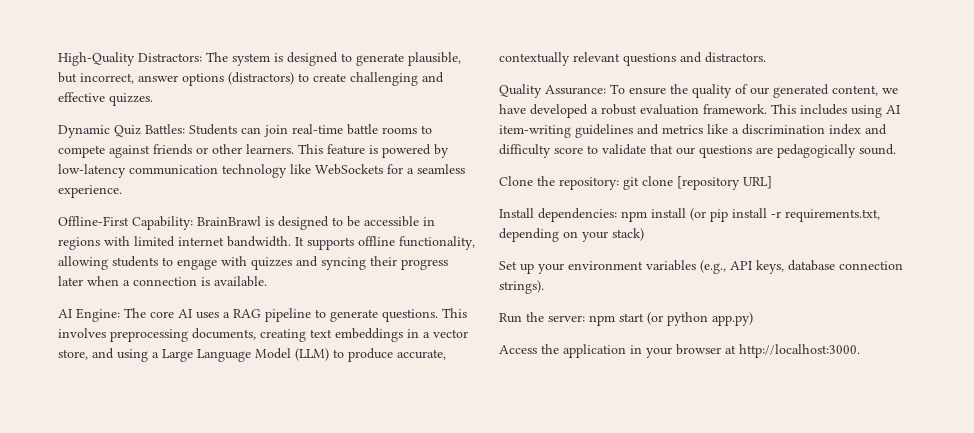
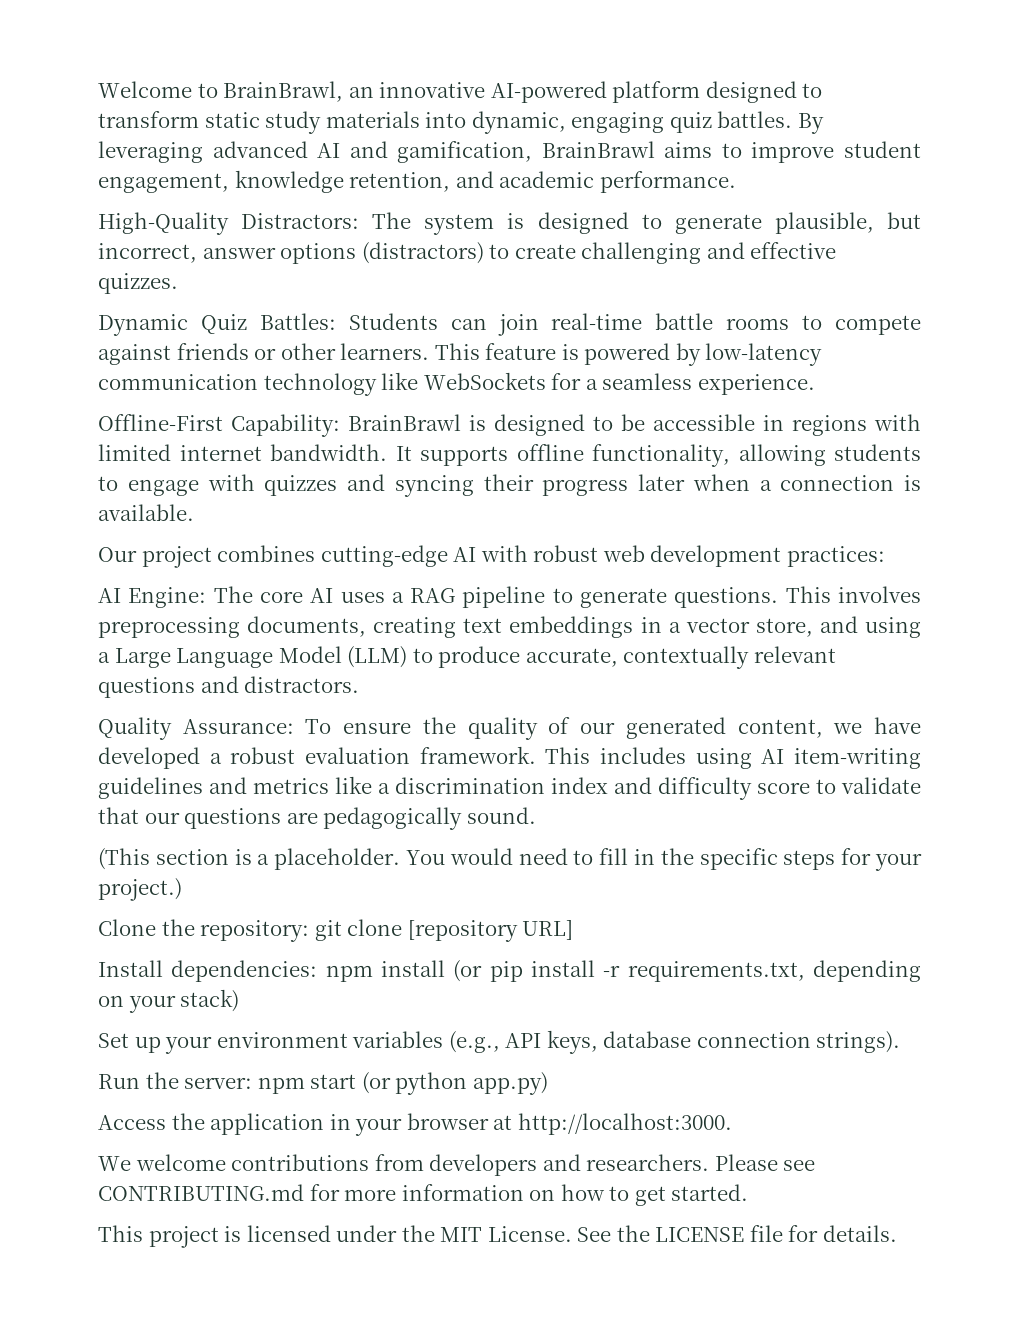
(58, 59) none -> [98,81,823,103] [98,111,824,134] [98,141,921,163] [98,170,736,193] Welcome to BrainBrawl, an innovative AI-powered platform designed to transform static study materials into dynamic, engaging quiz battles. By leveraging advanced AI and gamification, BrainBrawl aims to improve student engagement, knowledge retention, and academic performance. //
(267, 281) none -> [98,545,885,568] // Our project combines cutting-edge AI with robust web development practices:
(896, 149) none -> [98,848,922,871] [98,878,182,901] // (This section is a placeholder. You would need to fill in the specific steps for your project.)
(860, 351) none -> [98,1154,816,1176] [98,1184,749,1206] [98,1225,897,1248] // We welcome contributions from developers and researchers. Please see CONTRIBUTING.md for more information on how to get started. // This project is licensed under the MIT License. See the LICENSE file for details.

